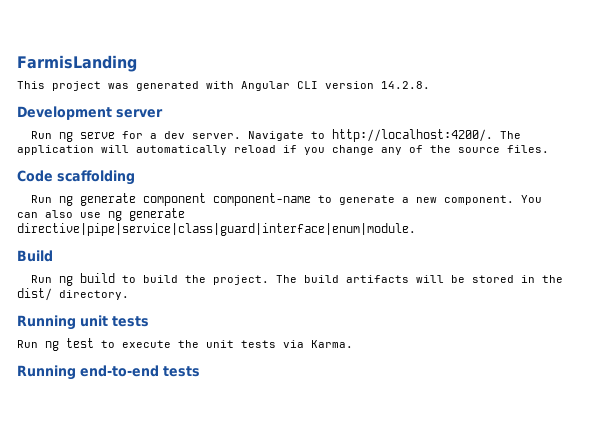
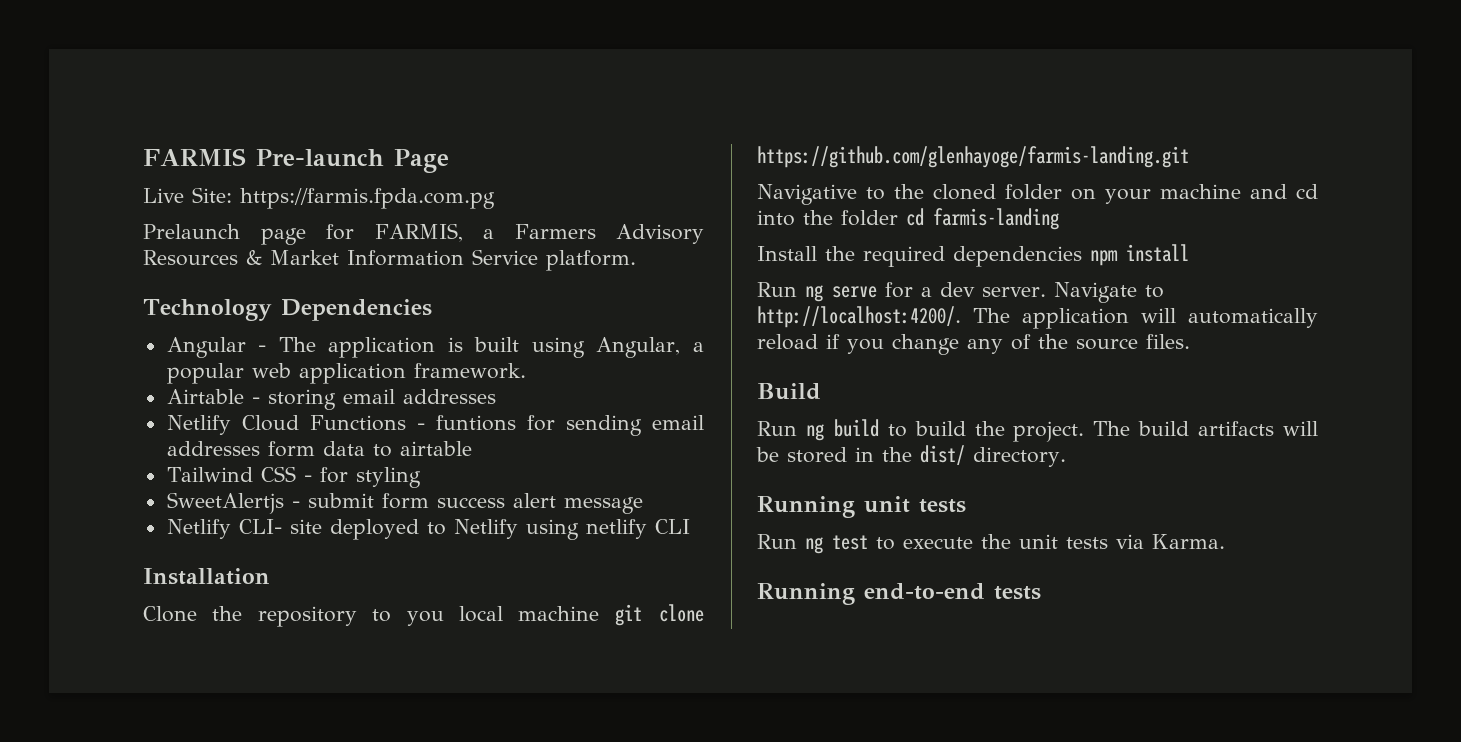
[17,55,137,72] [17,81,430,91] [17,106,163,120] FarmisLanding // This project was generated with Angular CLI version 14.2.8. // Development server -> [143,148,449,173] [143,187,495,209] [143,223,704,245] [143,249,636,271] [143,299,432,321] [166,337,704,358] [166,363,526,384] [166,389,496,410] [166,415,704,436] [166,441,472,457] [166,466,421,488] [166,492,643,514] [166,519,690,540] [143,568,270,585] [143,604,704,627] [757,146,1189,168] [757,184,1318,205] [757,208,1059,230] [757,244,1189,267] FARMIS Pre-launch Page // Live Site: https://farmis.fpda.com.pg // Prelaunch page for FARMIS, a Farmers Advisory Resources & Market Information Service platform. // Technology Dependencies // Angular - The application is built using Angular, a popular web application framework. // Airtable - storing email addresses // Netlify Cloud Functions - funtions for sending email addresses form data to airtable // Tailwind CSS - for styling // SweetAlertjs - submit form success alert message // Netlify CLI- site deployed to Netlify using netlify CLI // Installation // Clone the repository to you local machine git clone https://github.com/glenhayoge/farmis-landing.git // Navigative to the cloned folder on your machine and cd into the folder cd farmis-landing // Install the required dependencies npm install
[17,170,135,185] [31,193,543,206] [17,208,185,221] [17,223,416,236] // Code scaffolding // Run ng generate component component-name to generate a new component. You can also use ng generate directive|pipe|service|class|guard|interface|enum|module. -> (1190, 341) none

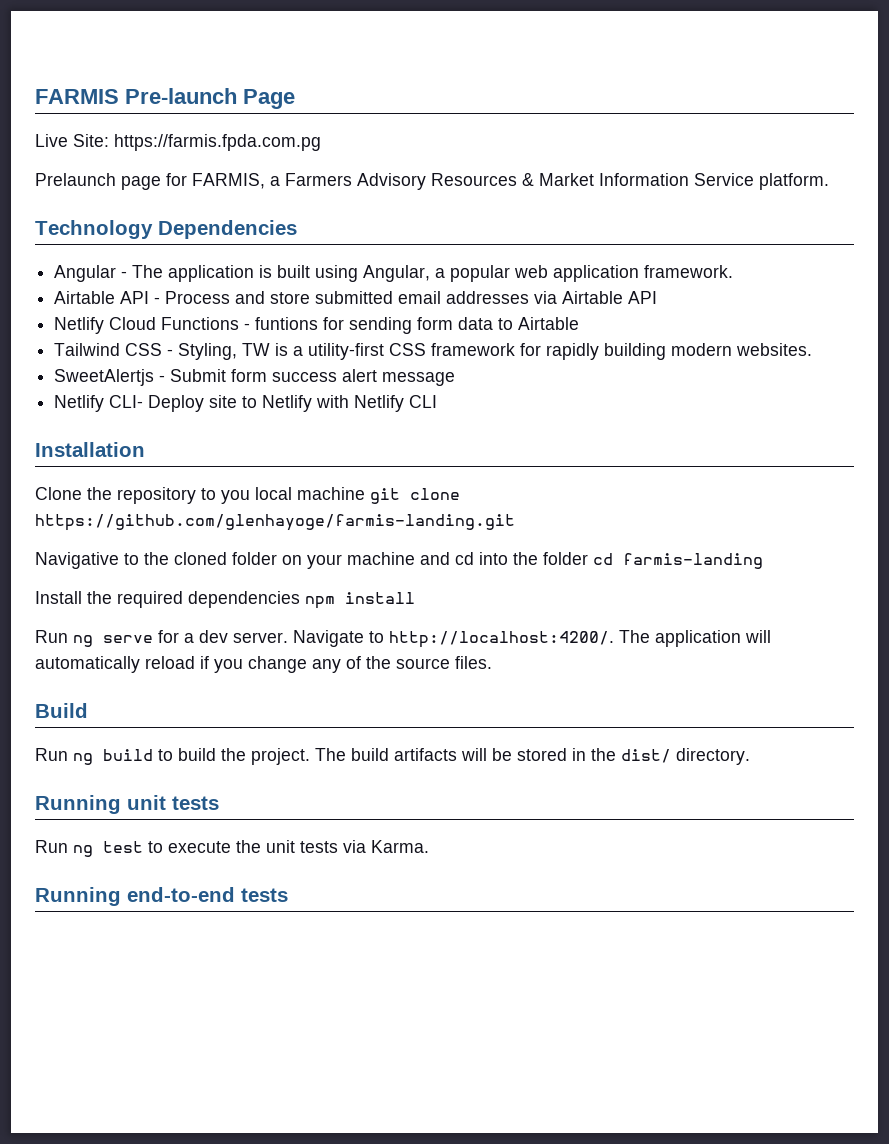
[251,389,496,410] - storing email addresses -> [120,291,658,304] API - Process and store submitted email addresses via Airtable API
[652,415,704,430] [166,441,260,456] email addresses -> (413, 325) none
[399,441,472,456] airtable -> [518,317,580,330] Airtable
[319,467,421,488] for styling -> [178,343,813,360] Styling, TW is a utility-first CSS framework for rapidly building modern websites.
[307,493,374,508] submit -> [170,369,227,382] Submit
[289,519,647,540] site deployed to Netlify using netlify -> [148,395,405,412] Deploy site to Netlify with Netlify

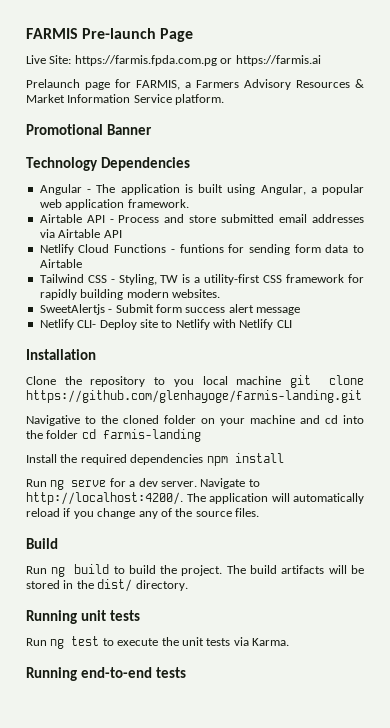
(321, 142) none -> [220,55,321,66] or https://farmis.ai
(829, 181) none -> [26,124,152,135] // Promotional Banner

